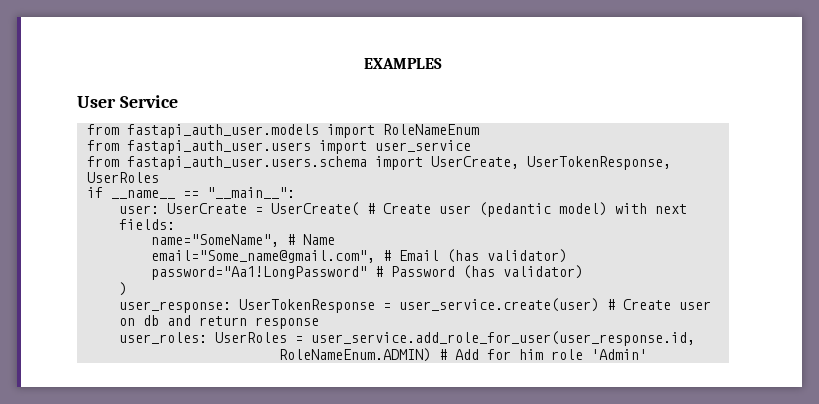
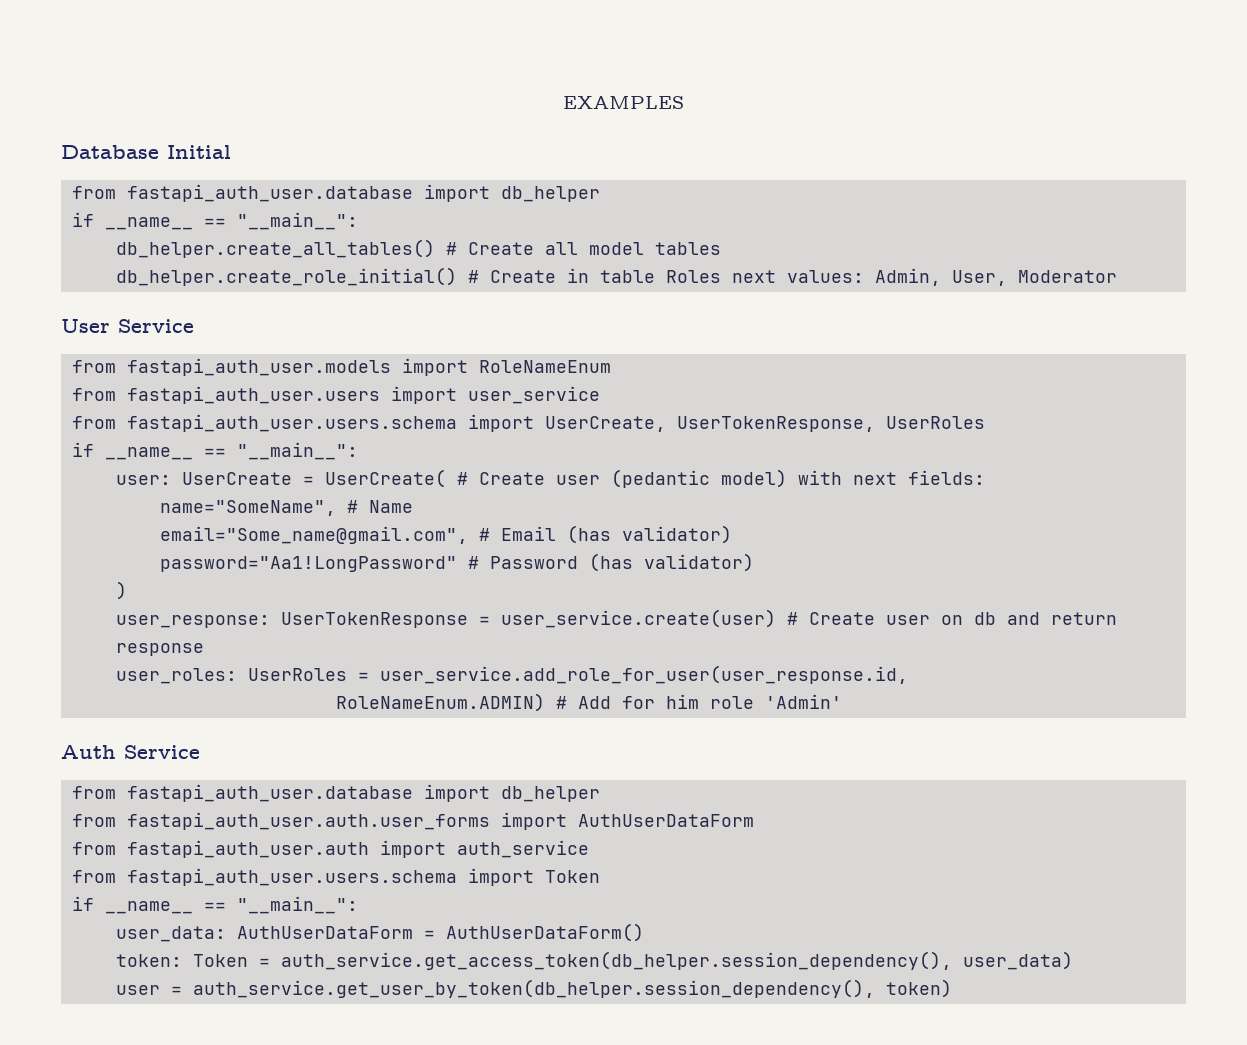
(442, 63) none -> [61,145,231,159] [72,184,601,202] [72,212,359,230] [116,239,722,258] [116,267,1118,286] // Database Initial // from fastapi_auth_user.database import db_helper // if __name__ == "__main__": // db_helper.create_all_tables() # Create all model tables // db_helper.create_role_initial() # Create in table Roles next values: Admin, User, Moderator
(647, 354) none -> [61,745,200,759] [72,784,601,802] [72,812,755,830] [72,840,590,858] [72,868,601,886] [72,896,359,914] [116,923,645,942] [116,951,1074,970] [116,979,953,998] // Auth Service // from fastapi_auth_user.database import db_helper // from fastapi_auth_user.auth.user_forms import AuthUserDataForm // from fastapi_auth_user.auth import auth_service // from fastapi_auth_user.users.schema import Token // if __name__ == "__main__": // user_data: AuthUserDataForm = AuthUserDataForm() // token: Token = auth_service.get_access_token(db_helper.session_dependency(), user_data) // user = auth_service.get_user_by_token(db_helper.session_dependency(), token)

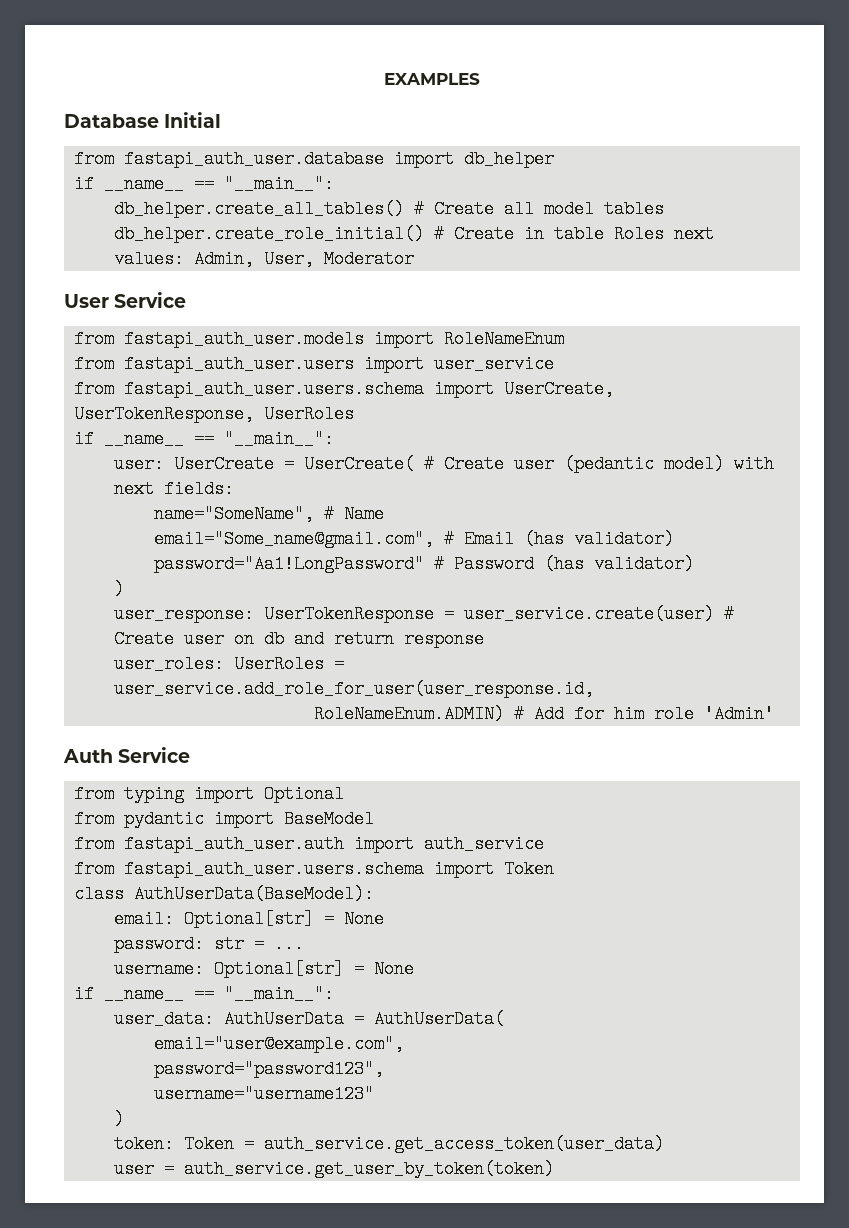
[127,784,601,802] [72,812,755,830] fastapi_auth_user.database import db_helper // from fastapi_auth_user.auth.user_forms import AuthUserDataForm -> [124,785,345,803] [74,810,375,828] typing import Optional // from pydantic import BaseModel
(601, 876) none -> [74,885,375,903] [114,910,385,928] [114,935,305,953] [114,960,415,978] // class AuthUserData(BaseModel): // email: Optional[str] = None // password: str = ... // username: Optional[str] = None
[237,923,645,942] AuthUserDataForm = AuthUserDataForm() -> [224,1010,505,1028] [154,1035,405,1053] [154,1060,385,1078] [154,1085,375,1103] [114,1110,125,1128] AuthUserData = AuthUserData( // email="user@example.com", // password="password123", // username="username123" // )
[281,951,1074,970] auth_service.get_access_token(db_helper.session_dependency(), user_data) -> [264,1135,665,1153] auth_service.get_access_token(user_data)
[193,979,953,998] auth_service.get_user_by_token(db_helper.session_dependency(), token) -> [184,1160,555,1178] auth_service.get_user_by_token(token)

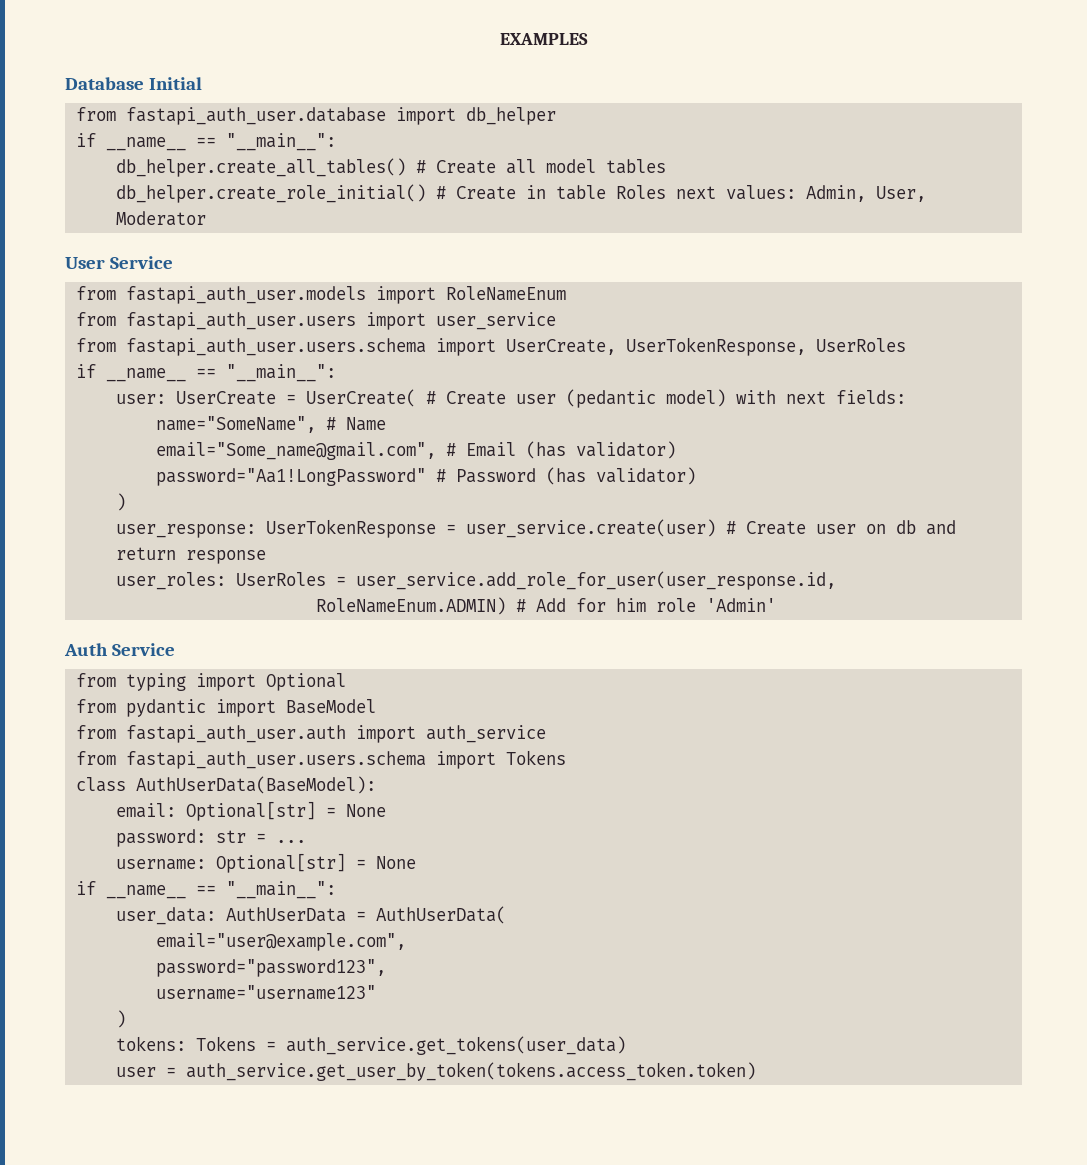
[504,860,555,878] Token -> [505,750,566,765] Tokens
[114,1135,665,1153] token: Token = auth_service.get_access_token(user_data) -> [115,1036,626,1055] tokens: Tokens = auth_service.get_tokens(user_data)
[184,1160,555,1178] auth_service.get_user_by_token(token) -> [185,1062,756,1081] auth_service.get_user_by_token(tokens.access_token.token)

